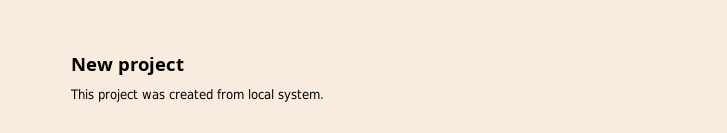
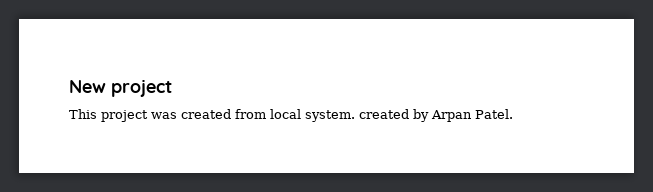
(324, 95) none -> [359,109,513,122] created by Arpan Patel.

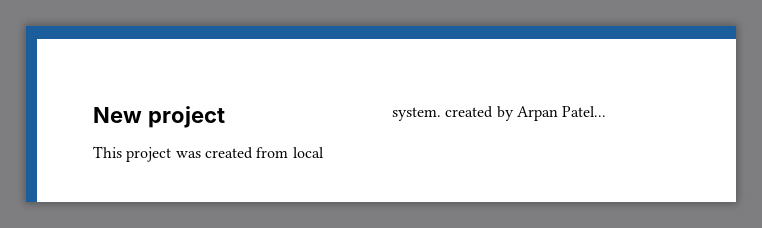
[475,109,513,119] Patel. -> [562,106,607,117] Patel...

